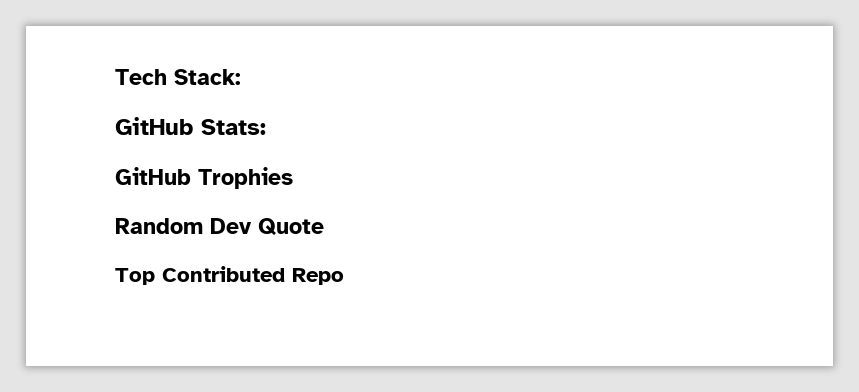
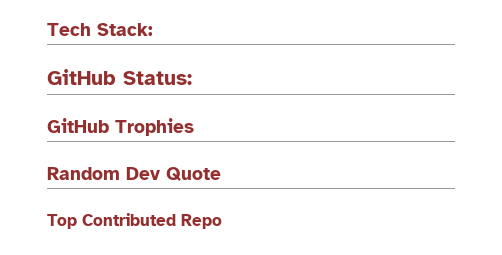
[201,119,266,135] Stats: -> [123,71,192,85] Status:

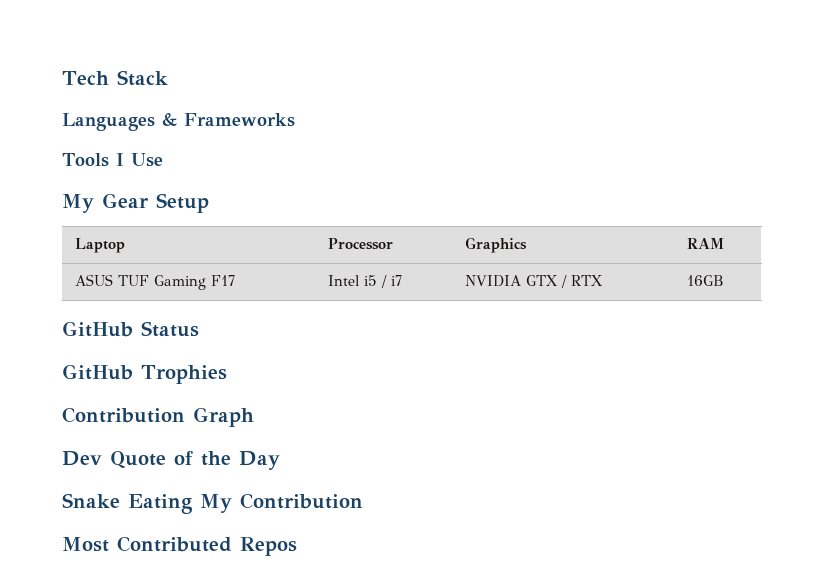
[97,23,153,36] [47,69,192,85] Stack: // GitHub Status: -> [116,70,168,86] [62,113,295,131] [62,153,163,167] [62,193,209,213] [74,238,125,253] [327,238,393,250] [464,237,527,253] [686,238,724,249] [74,274,235,290] [327,275,402,288] [464,275,603,288] [686,275,724,286] [62,321,199,337] Stack // Languages & Frameworks // Tools I Use // My Gear Setup // Laptop | Processor | Graphics | RAM // ASUS TUF Gaming F17 | Intel i5 / i7 | NVIDIA GTX / RTX | 16GB // GitHub Status
[47,167,120,180] Random -> [62,407,254,427] Contribution Graph //
[47,213,222,229] // Top Contributed Repo -> [174,451,280,470] [62,493,363,514] [62,536,297,556] of the Day // Snake Eating My Contribution // Most Contributed Repos

